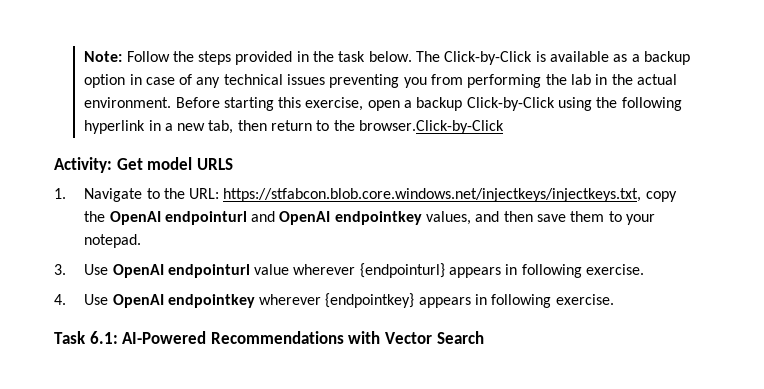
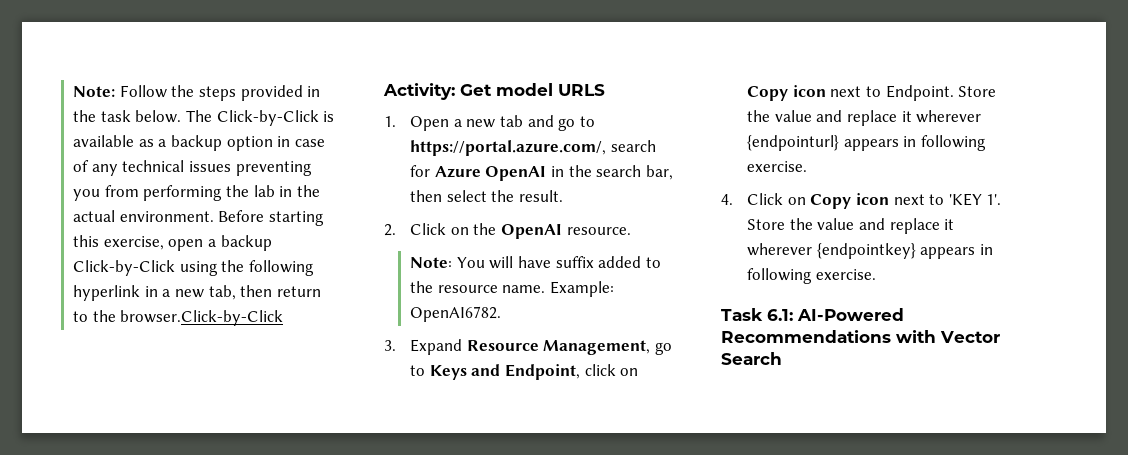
[84,188,677,202] [84,211,656,225] [84,234,142,248] [54,264,290,278] Navigate to the URL: https://stfabcon.blob.core.windows.net/injectkeys/injectkeys.txt, copy the OpenAI endpointurl and OpenAI endpointkey values, and then save them to your notepad. // 3. Use OpenAI endpointurl value -> [410,115,595,131] [410,140,656,156] [410,165,673,181] [410,190,563,202] [384,223,631,239] [410,256,661,269] [410,281,614,297] [410,306,502,322] [384,339,672,355] [410,364,639,380] [747,85,997,101] [747,110,912,126] Open a new tab and go to https://portal.azure.com/, search for Azure OpenAI in the search bar, then select the result. // 2. Click on the OpenAI resource. // Note: You will have suffix added to the resource name. Example: OpenAI6782. // 3. Expand Resource Management, go to Keys and Endpoint, click on Copy icon next to Endpoint. Store the value and replace it
[84,294,255,308] Use OpenAI endpointkey -> [747,193,1002,209] [747,218,955,234] Click on Copy icon next to 'KEY 1'. Store the value and replace it

